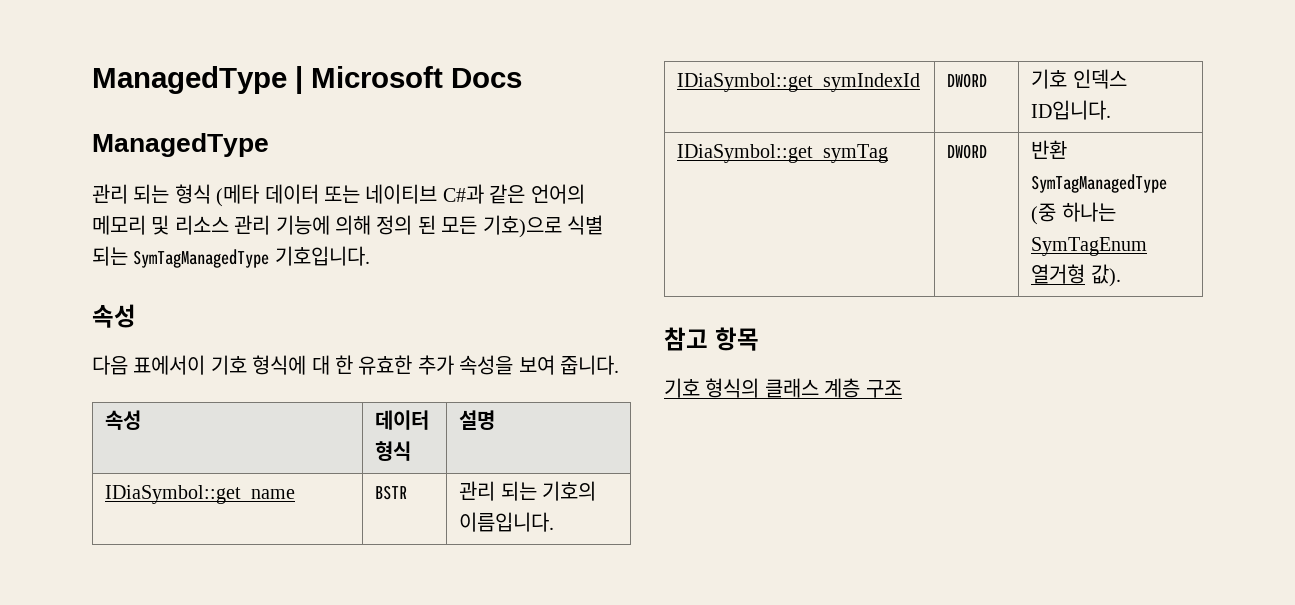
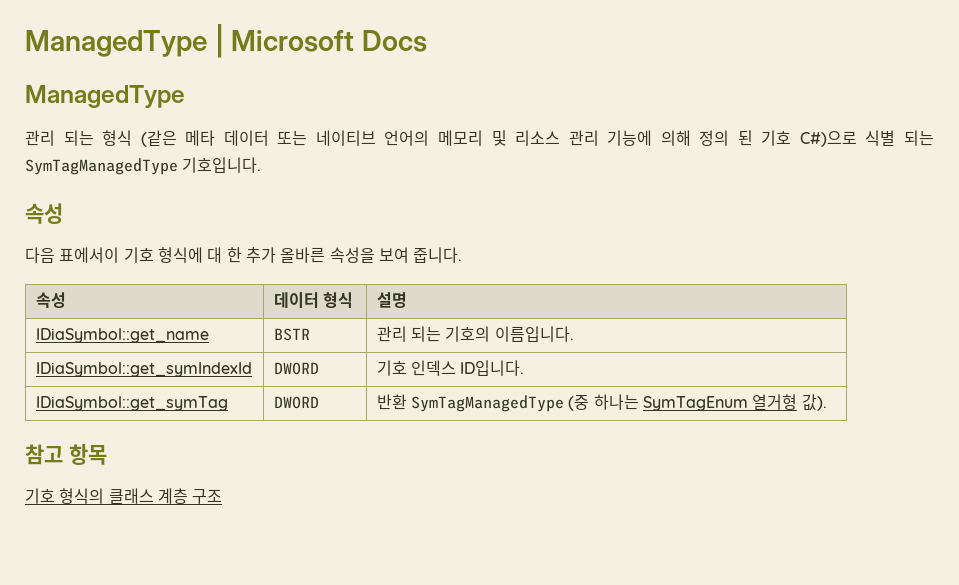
[216,184,260,207] (메타 -> [140,130,216,147] (같은 메타
[442,184,526,204] C#과 같은 -> (376, 138) none
[441,215,562,238] 모든 기호)으로 -> [761,130,857,147] 기호 C#)으로
[358,355,454,375] 유효한 추가 -> [245,247,326,263] 추가 올바른

